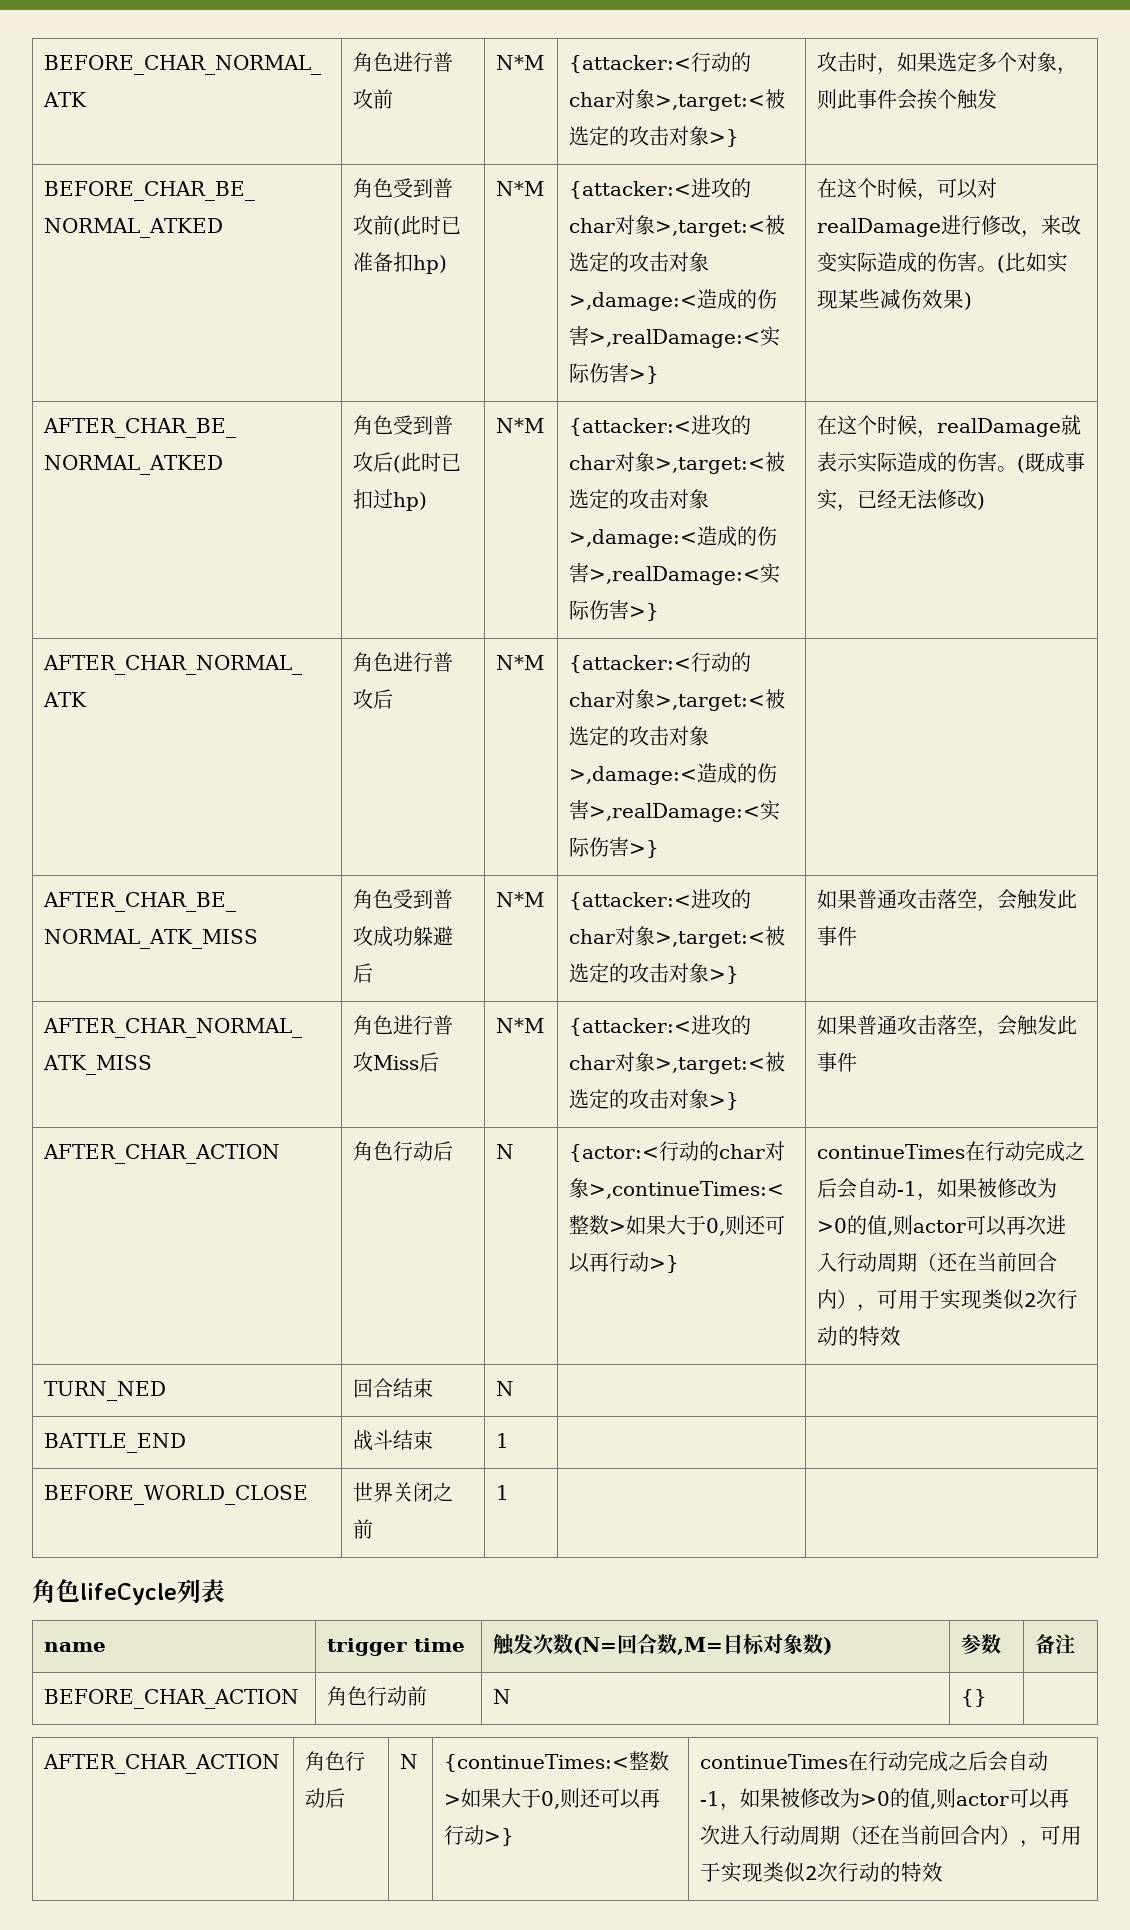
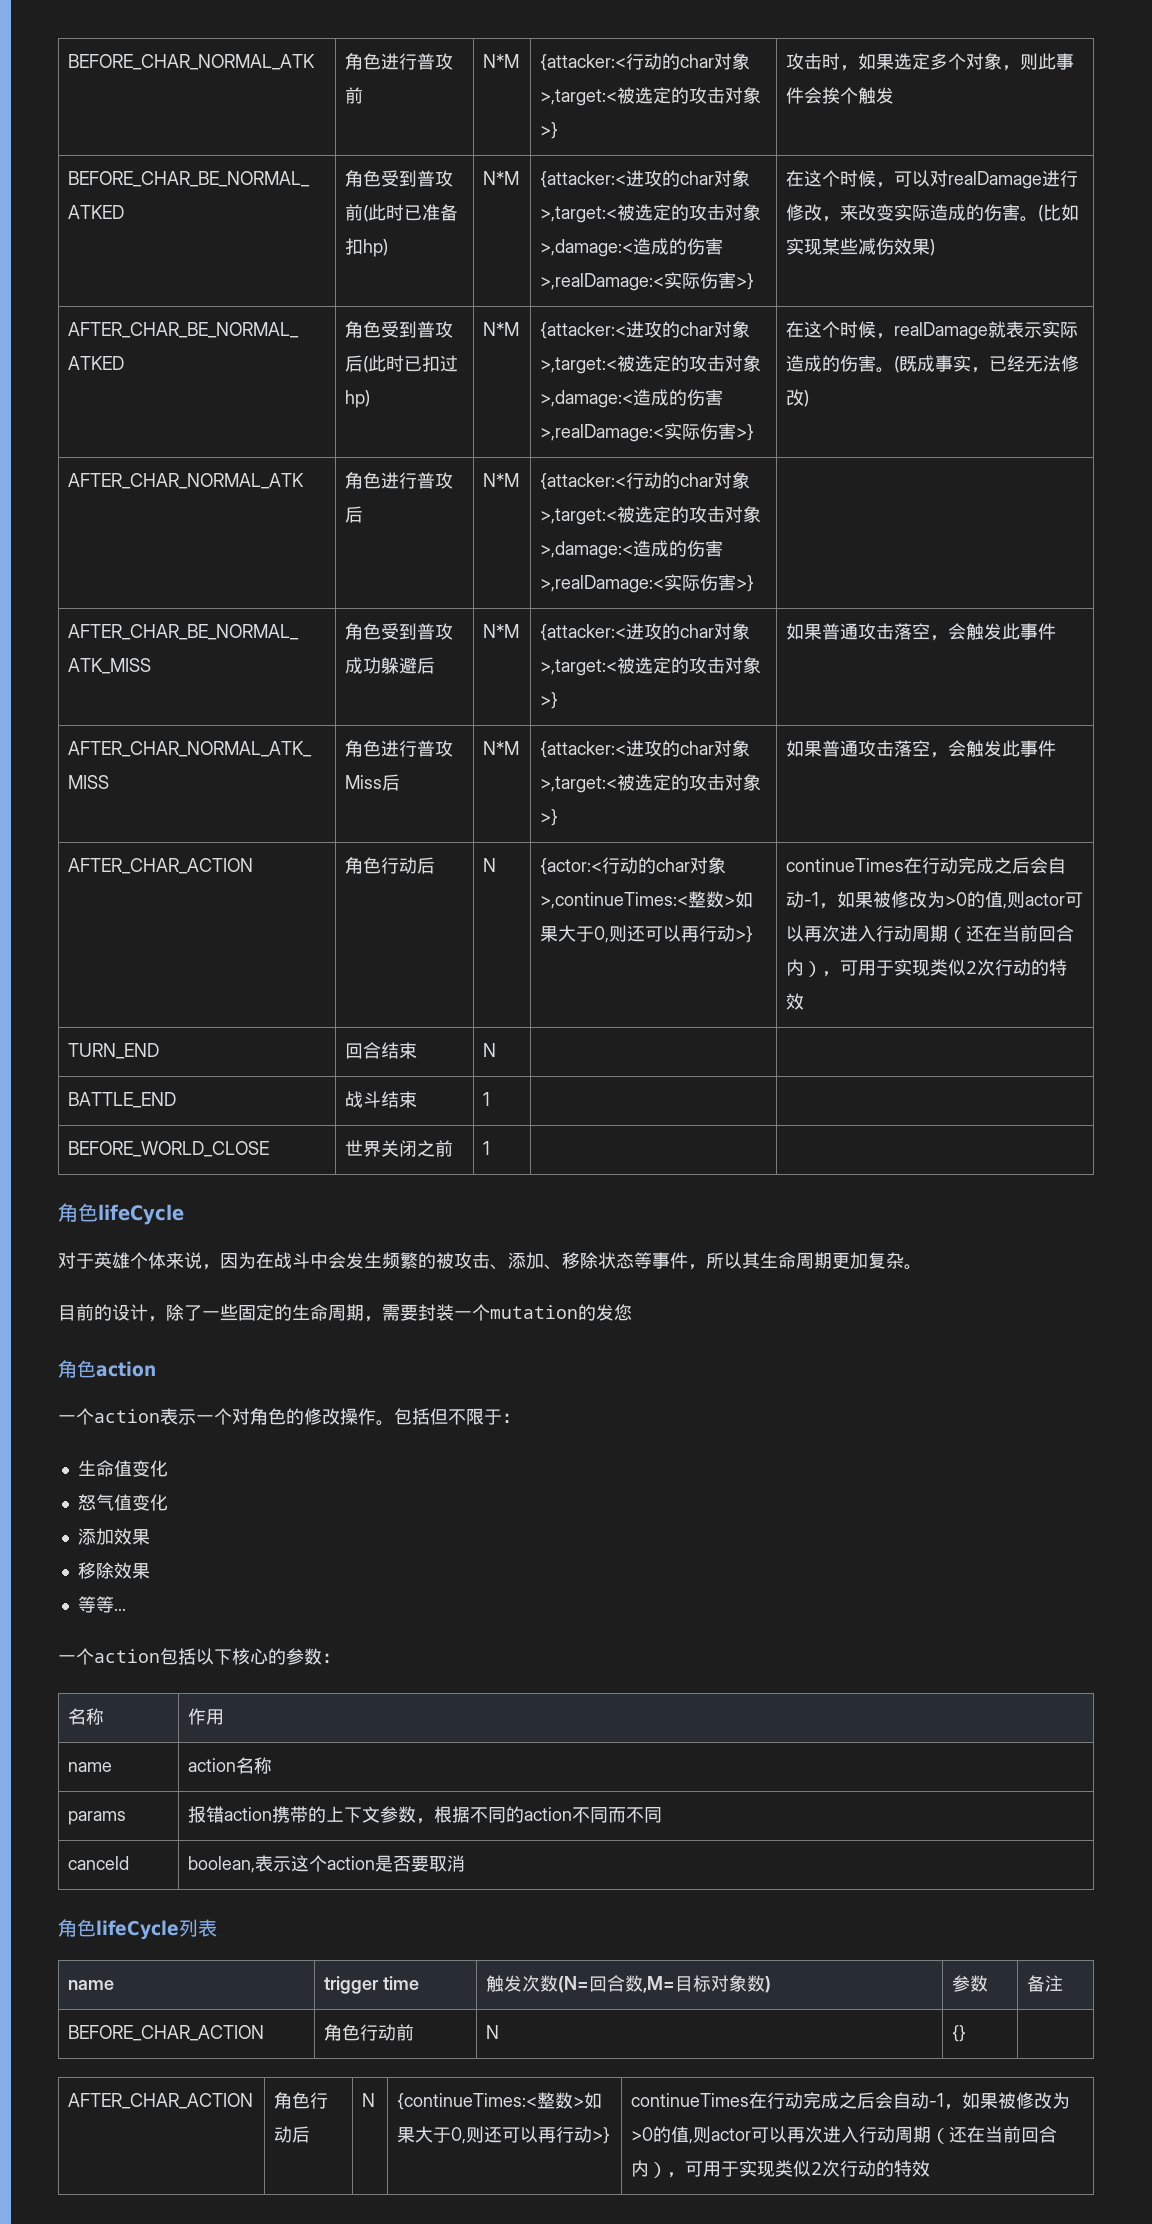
[44,1381,167,1401] TURN_NED -> [68,1043,160,1059] TURN_END
(177, 1594) none -> [58,1252,922,1270] [58,1304,632,1322] [58,1360,156,1378] [58,1408,520,1426] [77,1460,168,1477] [77,1494,168,1511] [77,1528,150,1545] [77,1562,150,1579] [77,1596,126,1613] [58,1648,340,1665] [68,1708,105,1725] [188,1708,225,1725] [68,1762,113,1772] [188,1757,273,1774] [68,1811,127,1825] [188,1806,663,1824] [68,1856,130,1870] [188,1855,466,1873] [58,1919,179,1940] // 对于英雄个体来说，因为在战斗中会发生频繁的被攻击、添加、移除状态等事件，所以其生命周期更加复杂。 // 目前的设计，除了一些固定的生命周期，需要封装一个mutation的发您 // 角色action // 一个action表示一个对角色的修改操作。包括但不限于： // 生命值变化 // 怒气值变化 // 添加效果 // 移除效果 // 等等... // 一个action包括以下核心的参数： // 名称 | 作用 // name | action名称 // params | 报错action携带的上下文参数，根据不同的action不同而不同 // canceld | boolean,表示这个action是否要取消 // 角色lifeCycle

